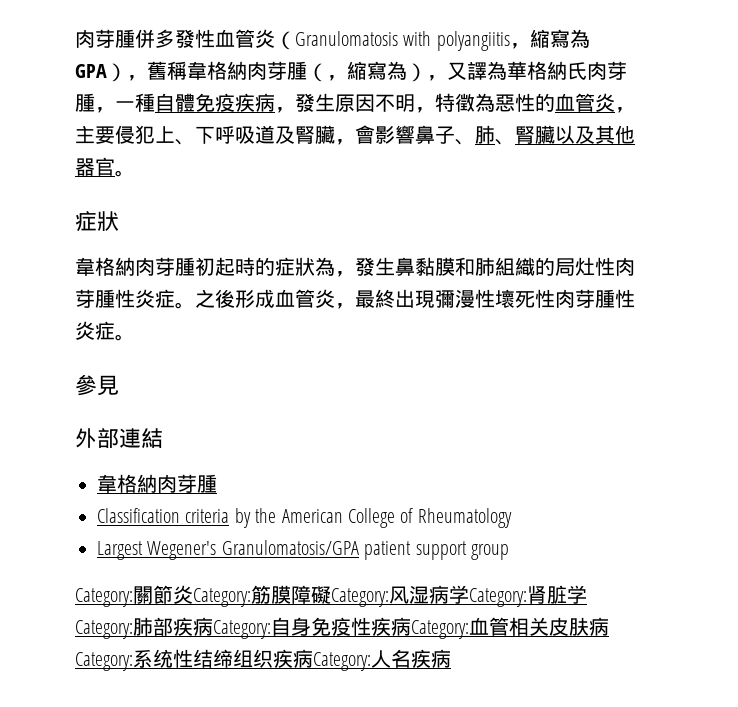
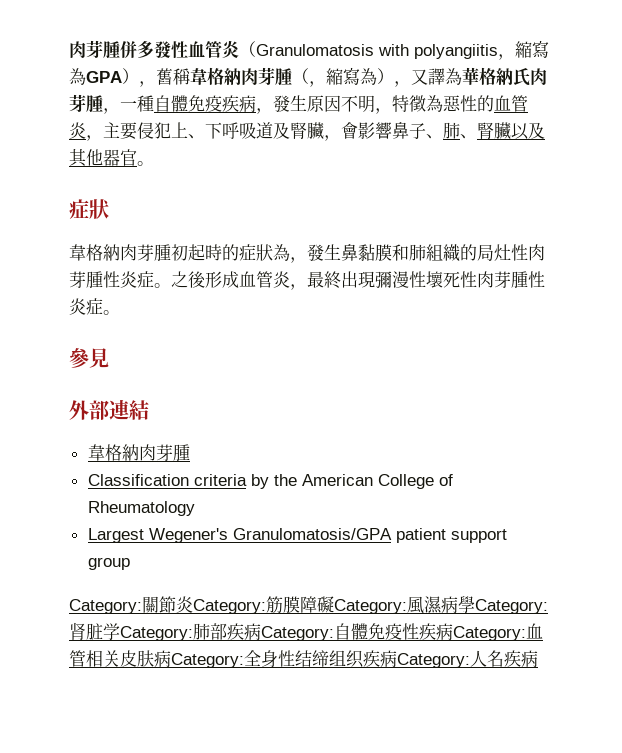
[389,585,469,604] 风湿病学 -> [407,596,475,614] 風濕病學
[291,617,311,636] 身 -> [351,623,368,640] 體
[133,649,173,668] 系统 -> [244,650,278,667] 全身

